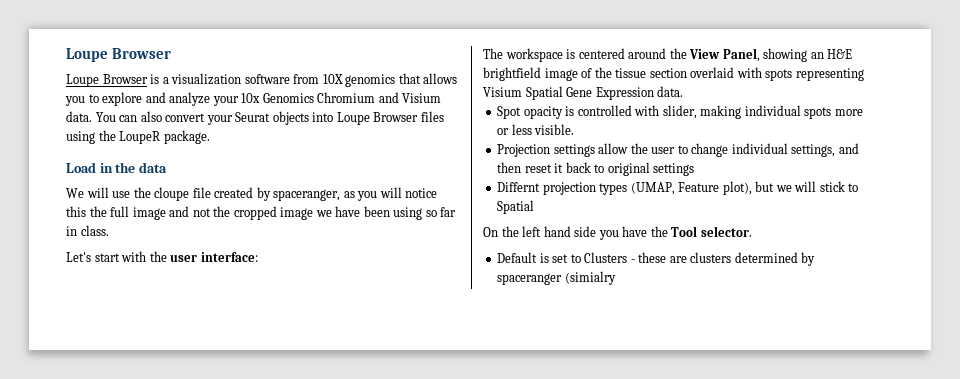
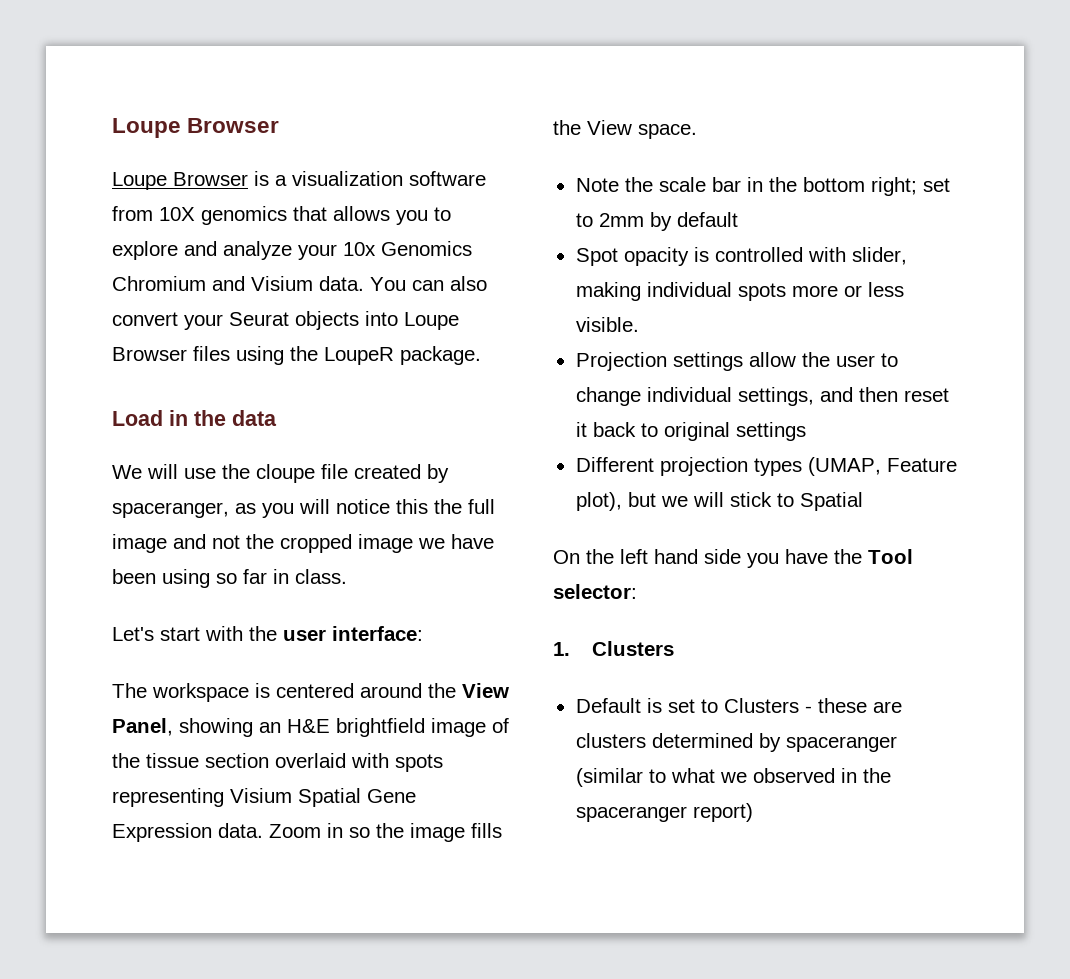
(684, 91) none -> [269,823,502,842] [553,120,697,139] [575,177,950,196] [575,212,738,231] Zoom in so the image fills the View space. // Note the scale bar in the bottom right; set to 2mm by default
[497,182,541,192] Differnt -> [575,457,654,472] Different
[700,226,752,237] selector. -> [553,584,637,599] [553,641,674,656] selector: // 1. Clusters
[564,271,616,285] (simialry -> [575,768,891,787] [575,803,753,822] (similar to what we observed in the spaceranger report)

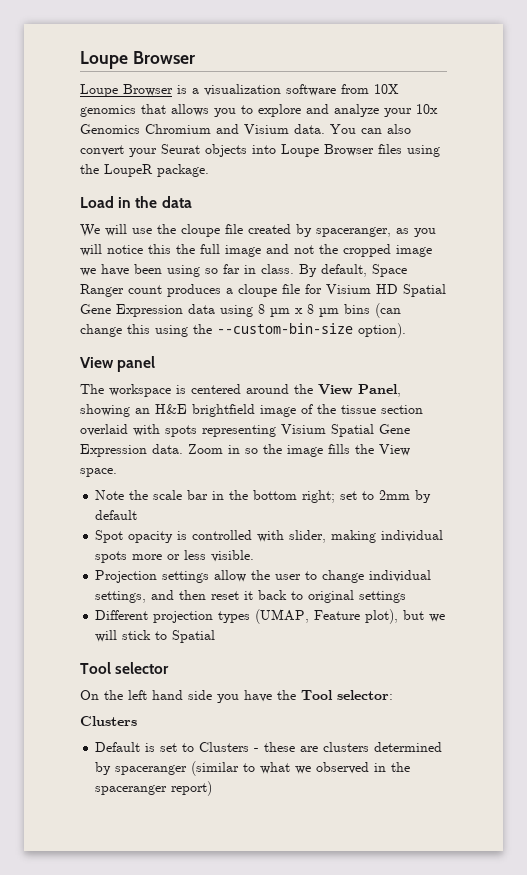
[112,626,423,641] // Let's start with the user interface: -> [299,264,407,277] [80,284,446,297] [80,303,401,318] [80,323,406,338] [80,356,156,372] By default, Space Ranger count produces a cloupe file for Visium HD Spatial Gene Expression data using 8 µm x 8 µm bins (can change this using the --custom-bin-size option). // View panel
(863, 501) none -> [80,662,170,674] // Tool selector
[553,642,570,656] 1. -> (393, 695) none

